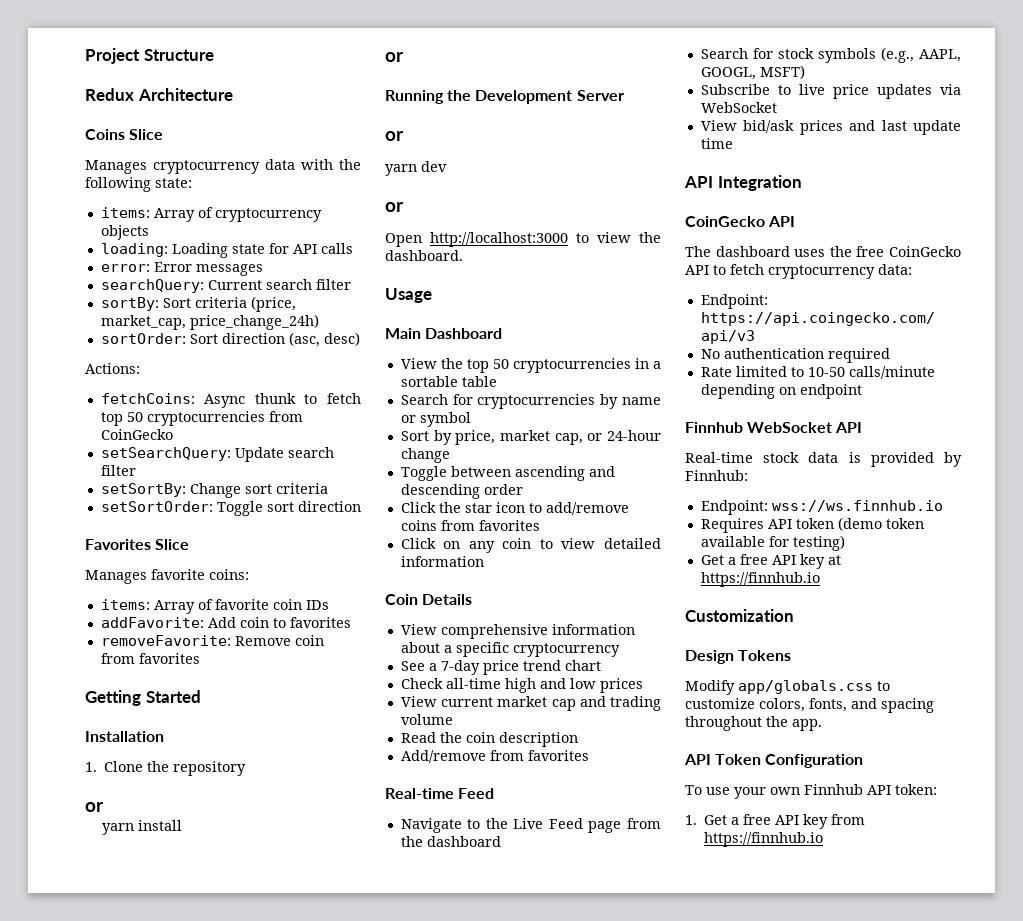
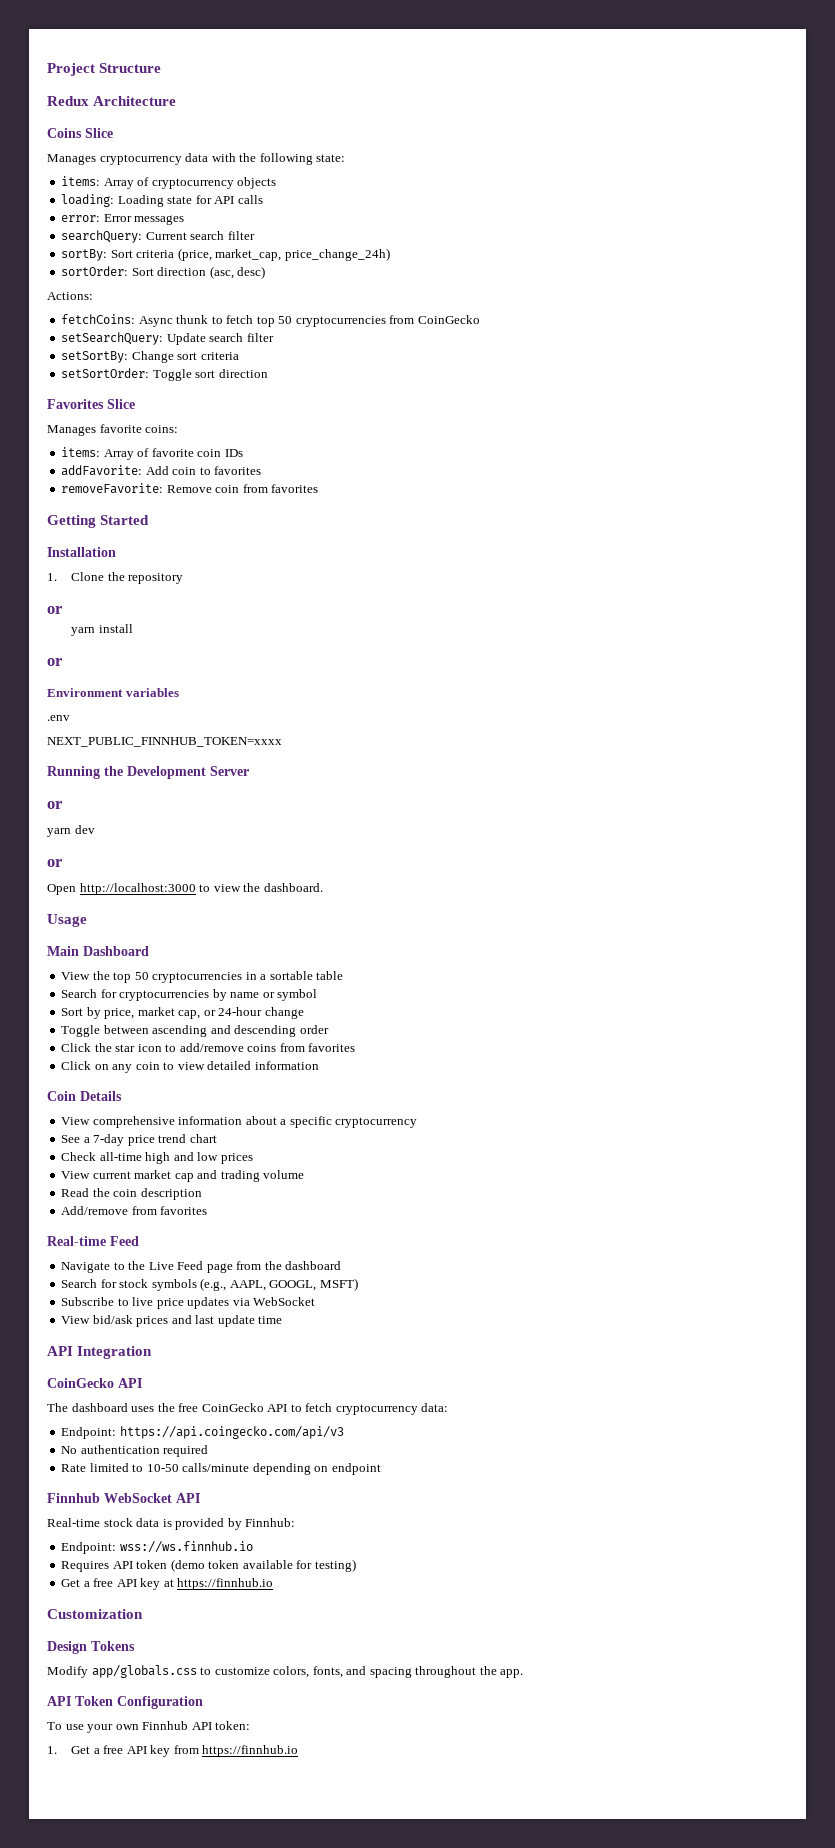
(404, 57) none -> [47,688,179,697] [47,715,70,721] [47,737,282,747] // Environment variables // .env // NEXT_PUBLIC_FINNHUB_TOKEN=xxxx

